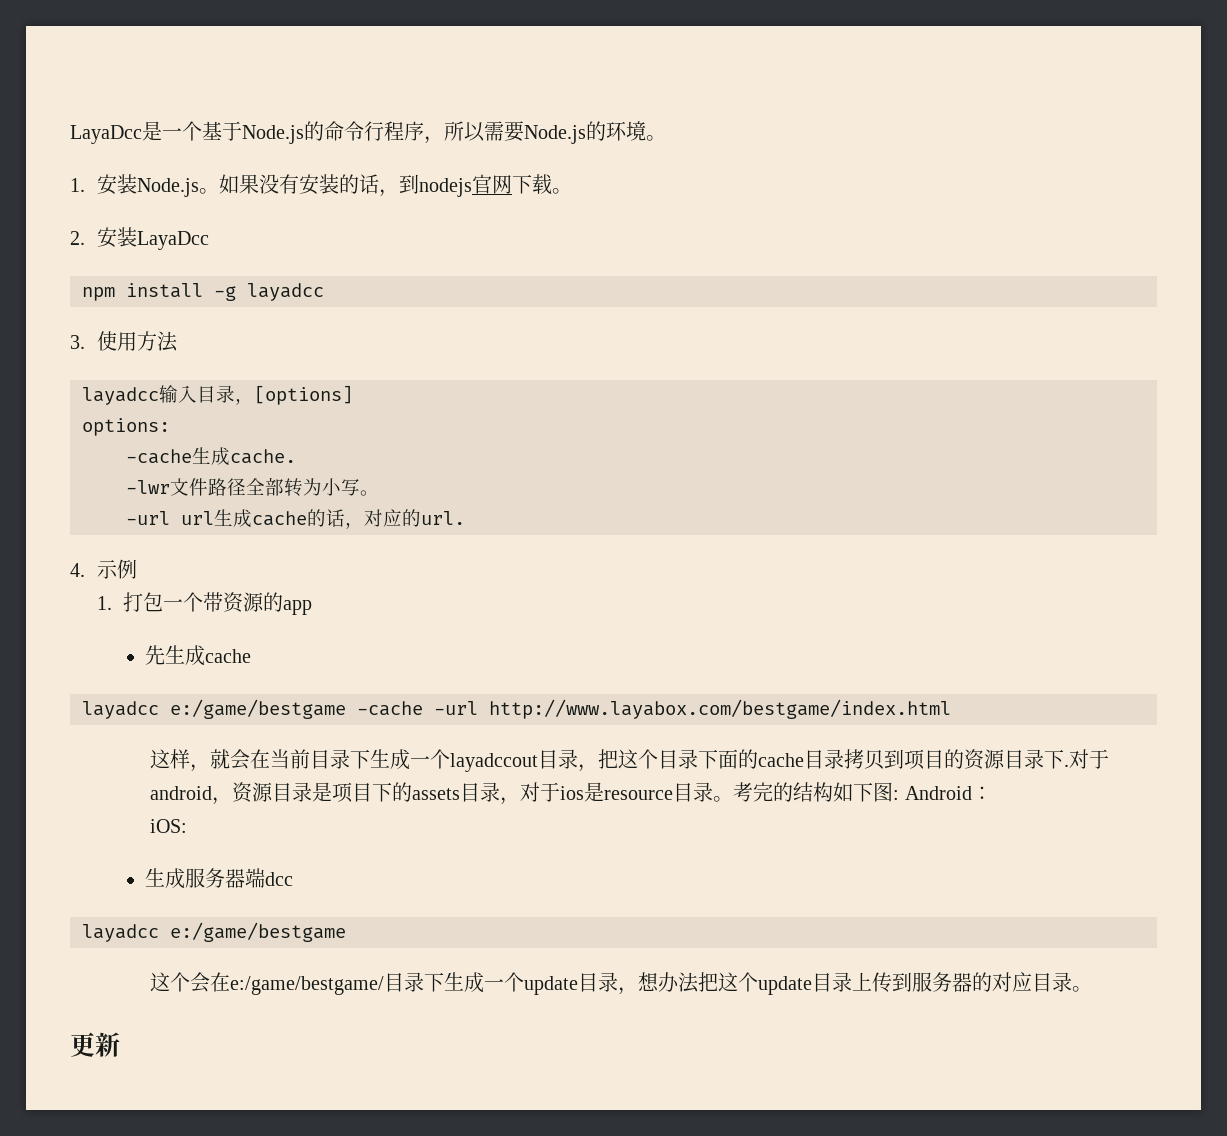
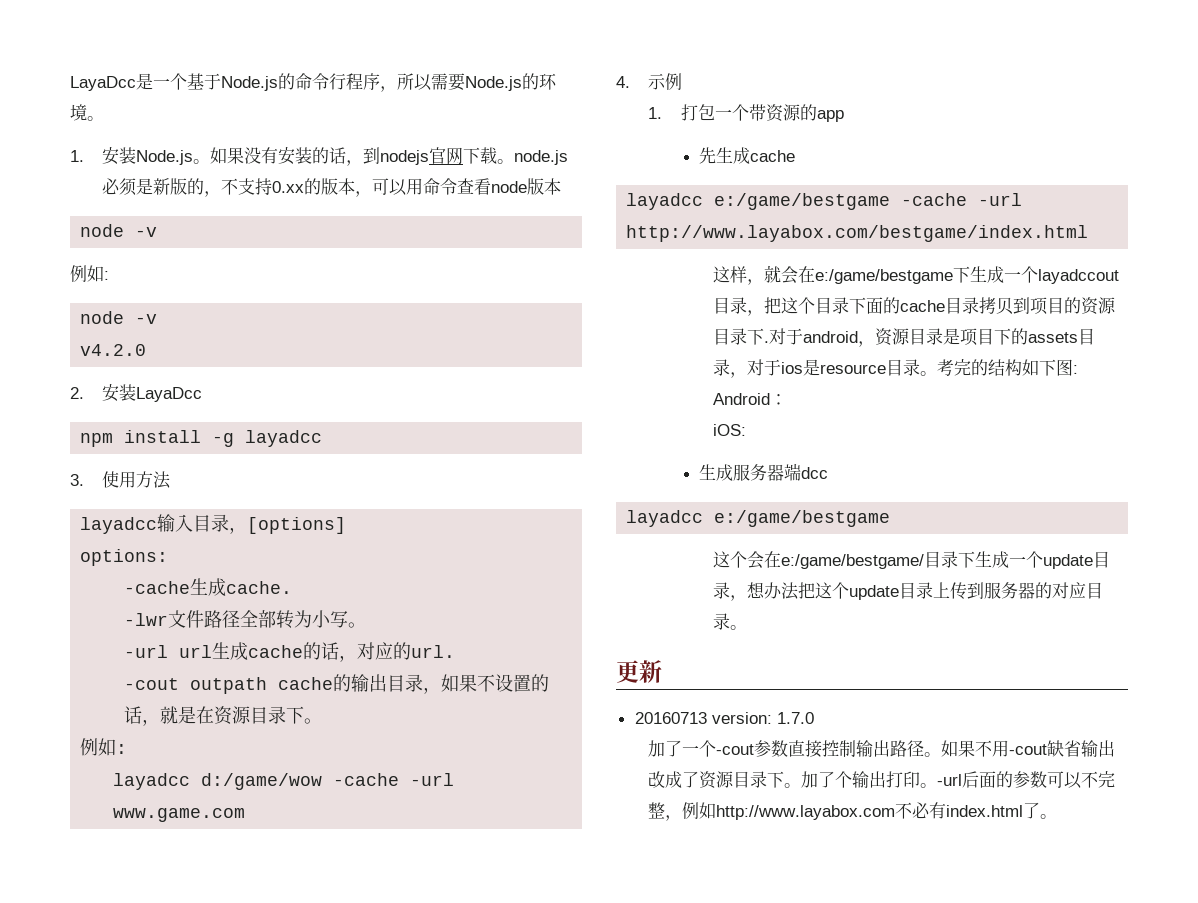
(572, 191) none -> [514,150,569,165] [102,178,562,197] [80,224,158,237] [70,265,109,282] [80,311,158,324] [80,344,147,356] node.js必须是新版的，不支持0.xx的版本，可以用命令查看node版本 // node -v // 例如: // node -v // v4.2.0
(465, 518) none -> [124,674,550,694] [124,706,323,726] [80,738,128,756] [113,773,455,790] [113,808,246,822] // -cout outpath cache的输出目录，如果不设置的话，就是在资源目录下。 // 例如: // layadcc d:/game/wow -cache -url www.game.com
[270,749,351,769] 当前目录 -> [814,269,953,284] e:/game/bestgame
(120, 1044) none -> [634,712,814,724] [648,740,1116,758] [648,771,1116,789] [648,802,1058,821] // 20160713 version: 1.7.0 // 加了一个-cout参数直接控制输出路径。如果不用-cout缺省输出改成了资源目录下。加了个输出打印。-url后面的参数可以不完整，例如http://www.layabox.com不必有index.html了。

